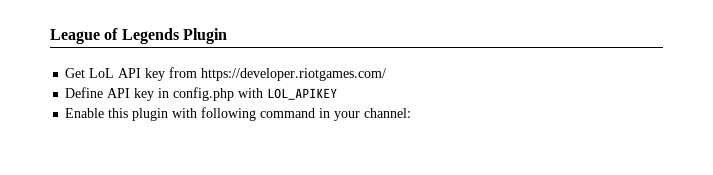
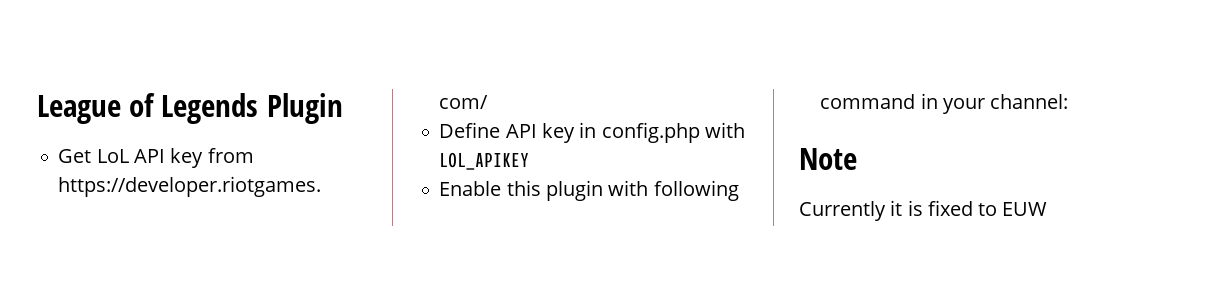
(412, 113) none -> [799,148,857,170] [799,200,1048,221] // Note // Currently it is fixed to EUW

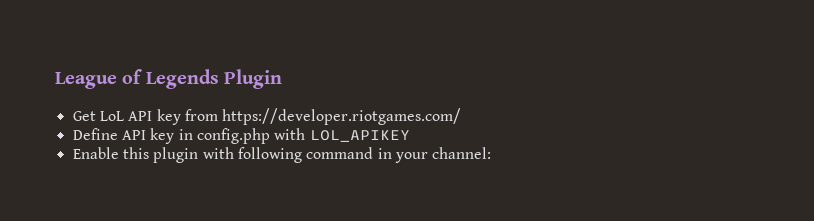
[799,148,857,170] [799,200,1048,221] // Note // Currently it is fixed to EUW -> (492, 153) none

